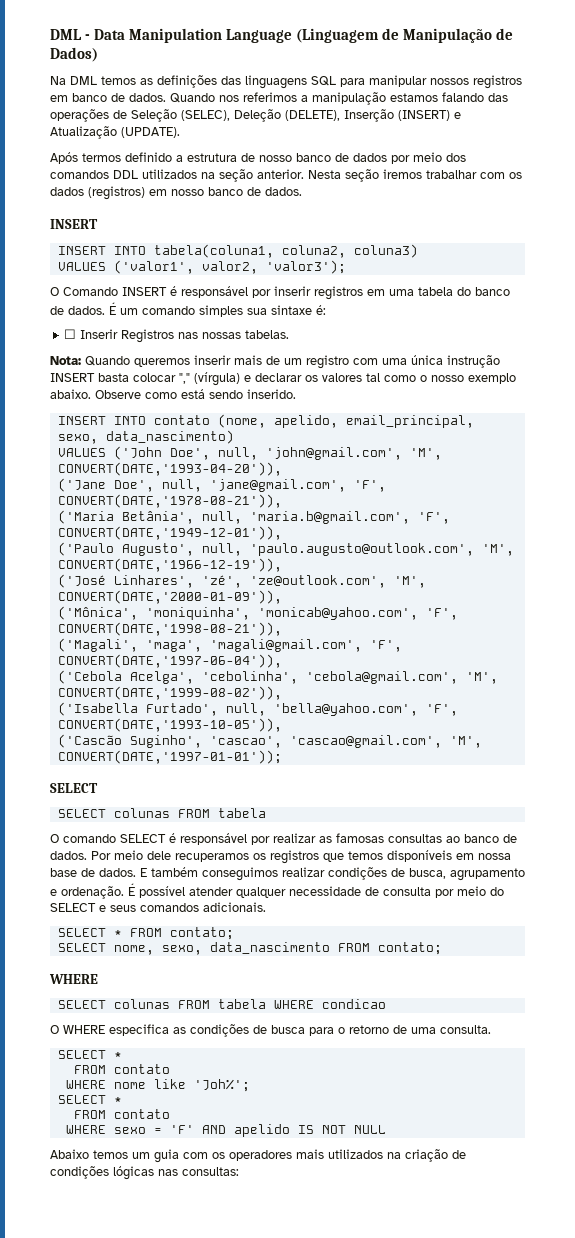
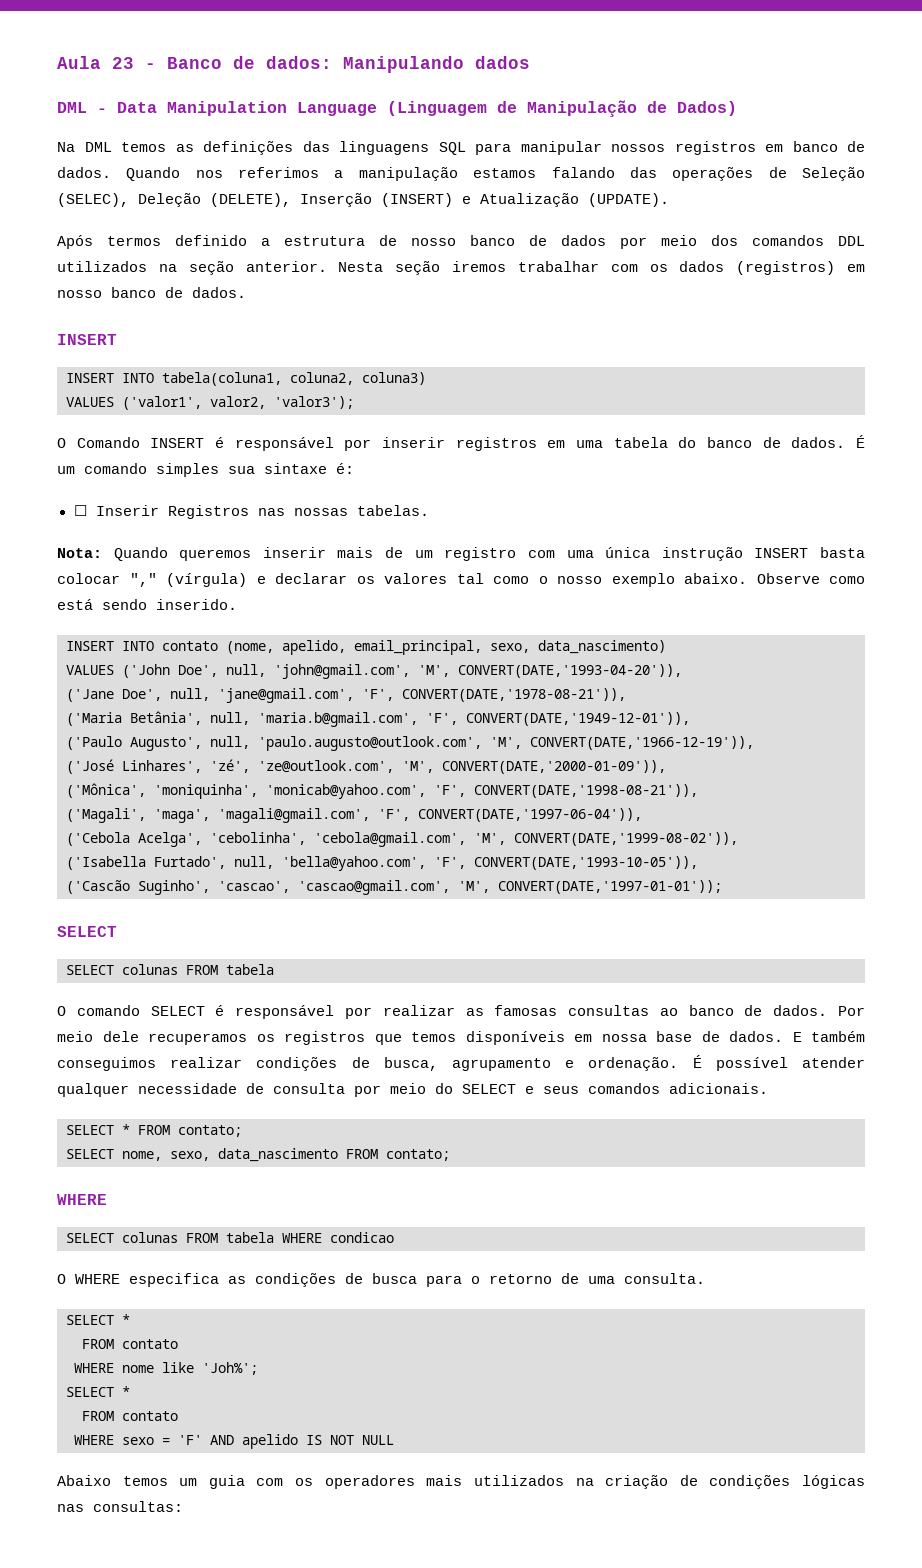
(50, 34) none -> [57,56,530,73] Aula 23 - Banco de dados: Manipulando dados //

